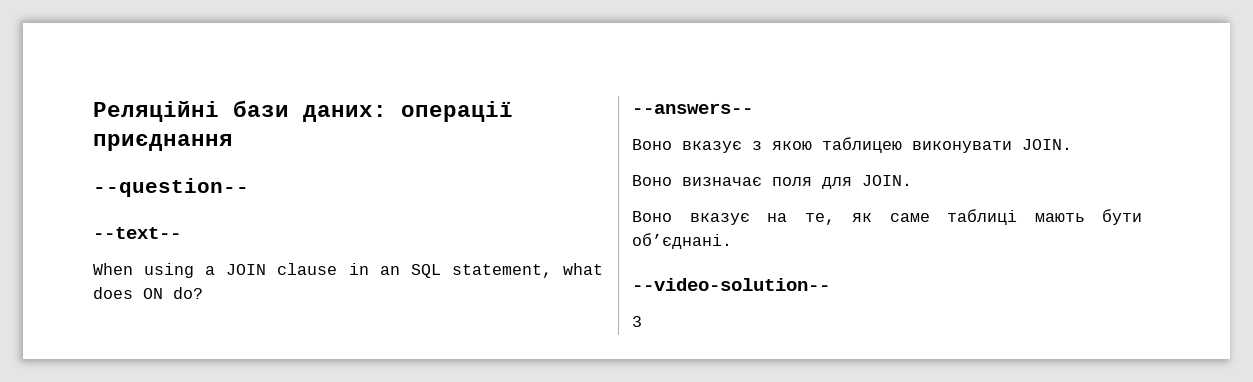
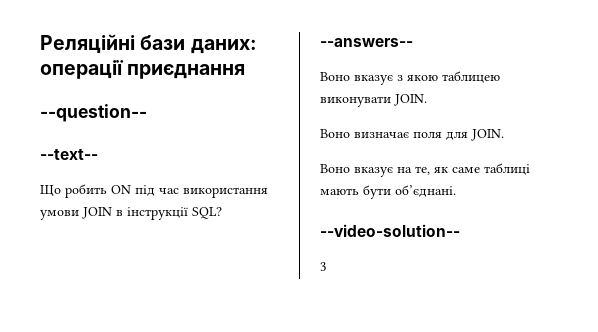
[93,263,603,278] [93,287,203,299] When using a JOIN clause in an SQL statement, what does ON do? -> [40,184,268,198] [40,207,222,220] Що робить ON під час використання умови JOIN в інструкції SQL?

